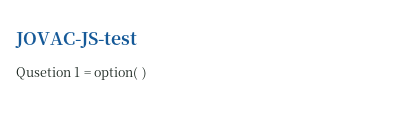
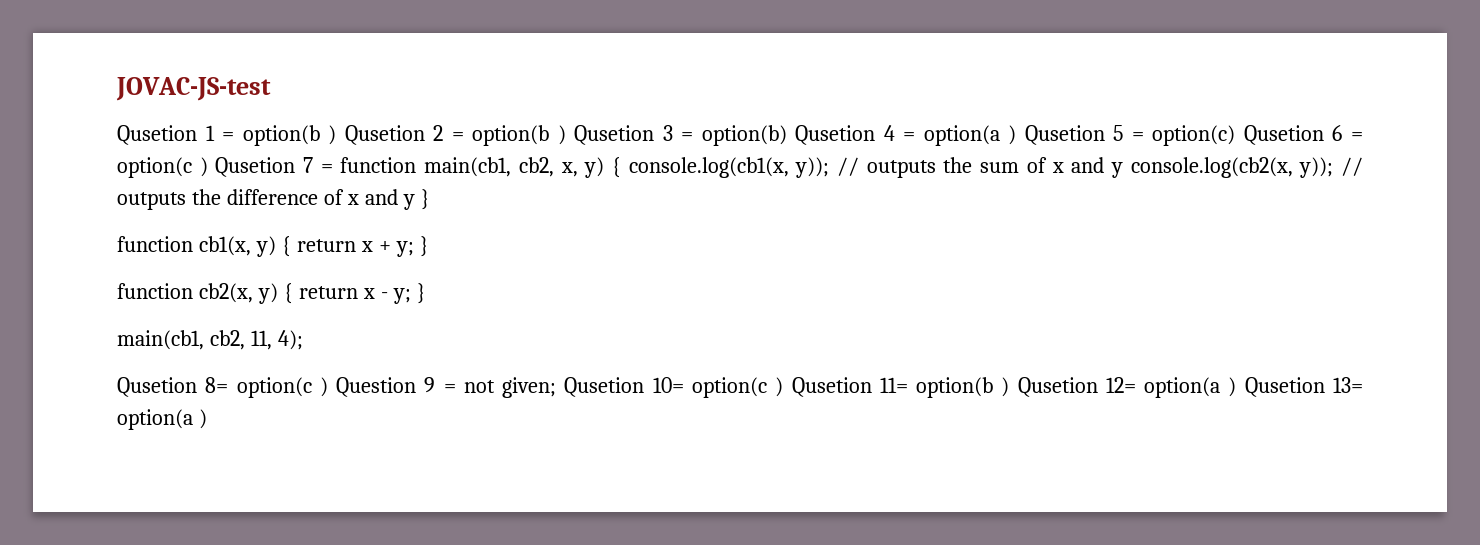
[94,67,139,80] option( -> [242,125,1363,146] [117,157,1363,178] [117,189,430,210] [117,236,429,257] [117,283,426,304] [117,330,303,350] [117,377,1363,398] [117,409,193,430] option(b ) Qusetion 2 = option(b ) Qusetion 3 = option(b) Qusetion 4 = option(a ) Qusetion 5 = option(c) Qusetion 6 = option(c ) Qusetion 7 = function main(cb1, cb2, x, y) { console.log(cb1(x, y)); // outputs the sum of x and y console.log(cb2(x, y)); // outputs the difference of x and y } // function cb1(x, y) { return x + y; } // function cb2(x, y) { return x - y; } // main(cb1, cb2, 11, 4); // Qusetion 8= option(c ) Question 9 = not given; Qusetion 10= option(c ) Qusetion 11= option(b ) Qusetion 12= option(a ) Qusetion 13= option(a

